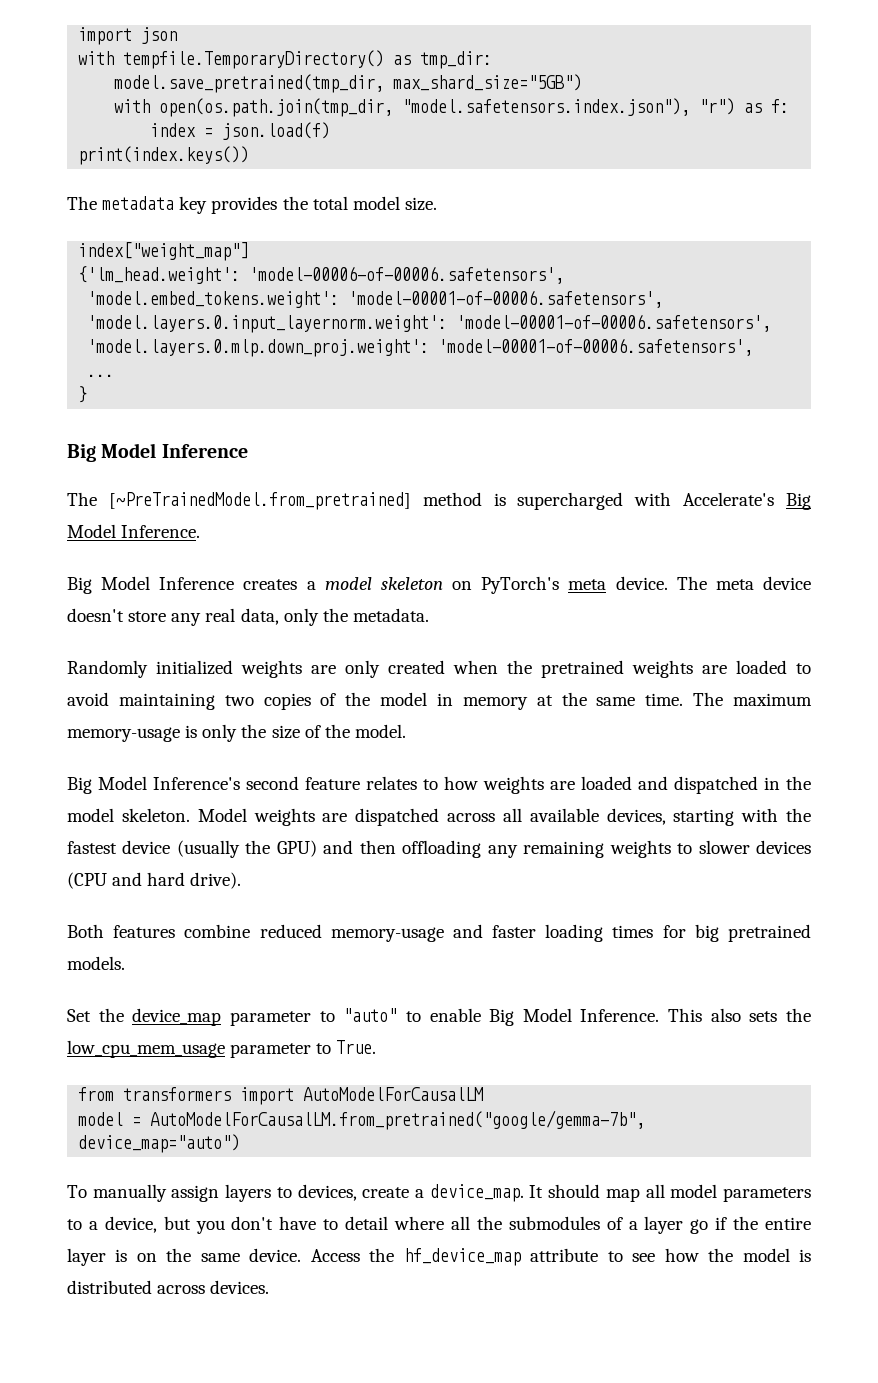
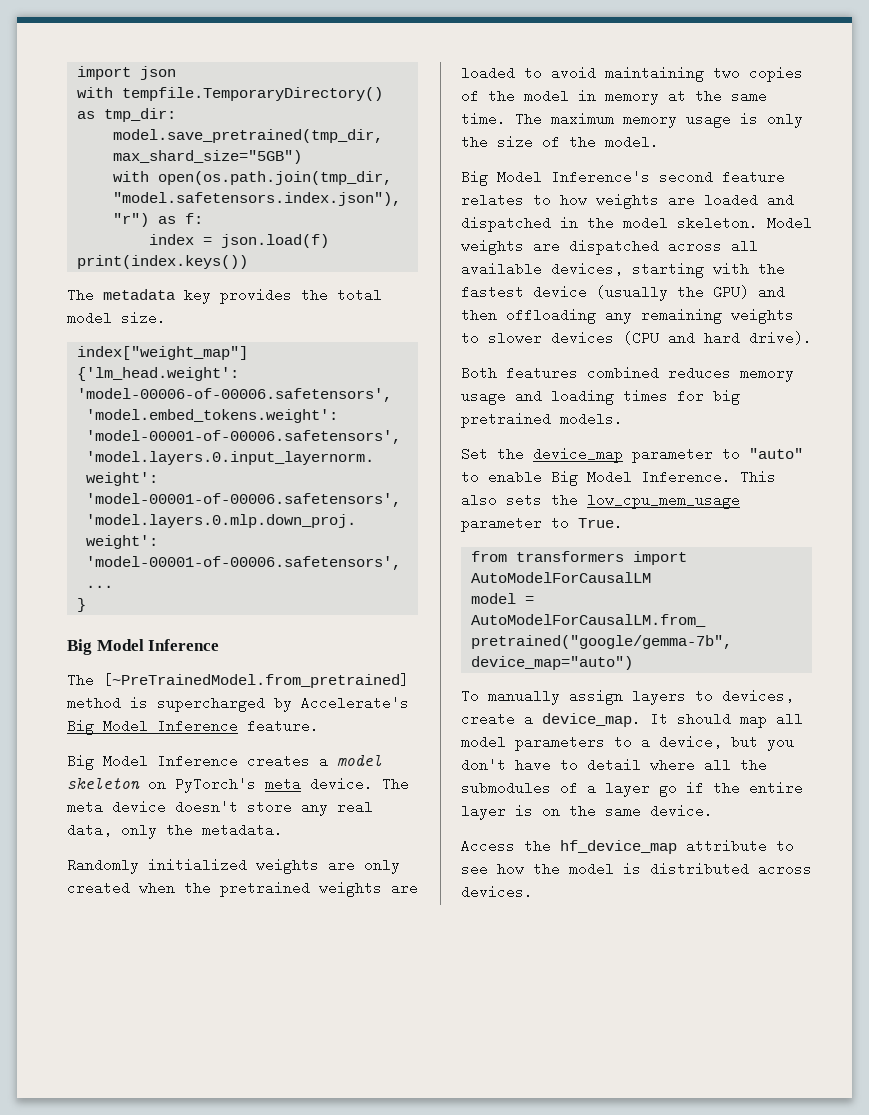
[634,492,672,506] with -> [274,696,292,712] by
[121,525,201,538] Inference. -> [157,719,319,733] Inference feature.
[67,727,180,742] memory-usage -> [623,112,731,128] memory usage
[184,924,537,942] combine reduced memory-usage and faster -> [587,366,794,382] [461,389,542,405] combined reduces memory usage and
(302, 1255) none -> (713, 811) //

